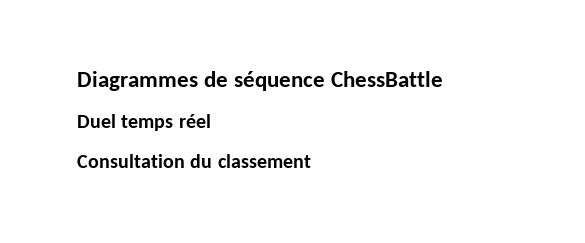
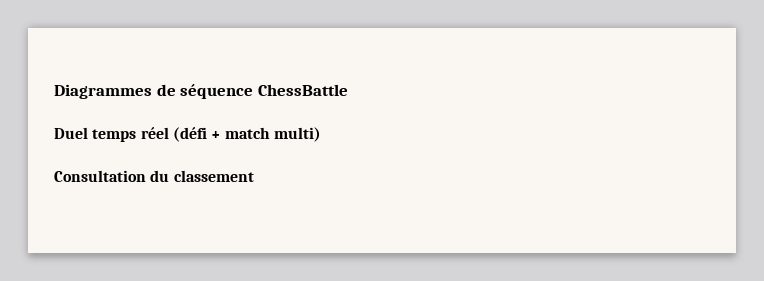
(211, 121) none -> [172,127,321,142] (défi + match multi)

